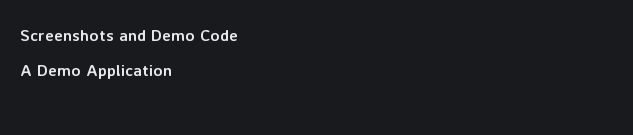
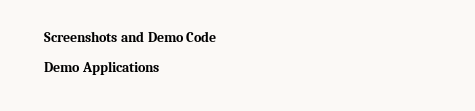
[20,65,172,79] A Demo Application -> [44,61,159,75] Demo Applications

